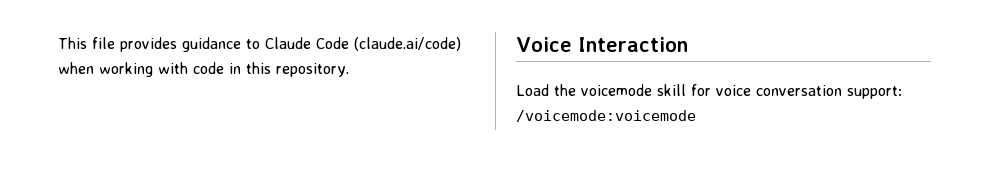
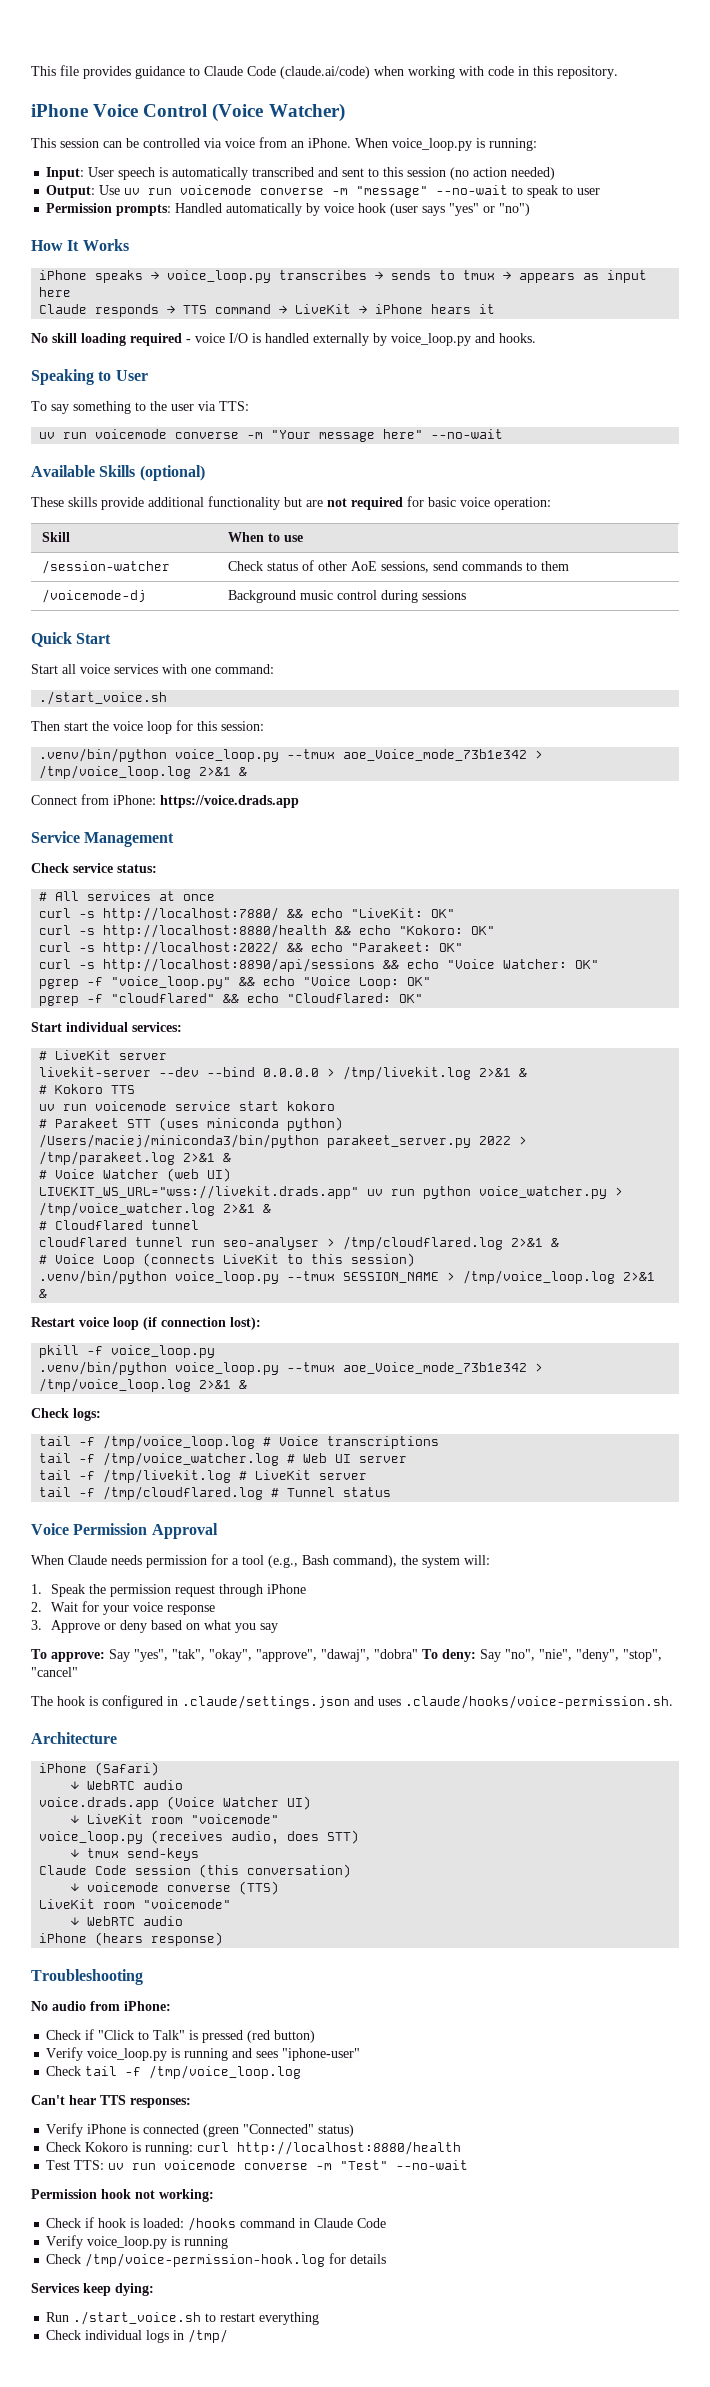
[516,37,688,52] [516,84,902,99] [516,110,696,122] Voice Interaction // Load the voicemode skill for voice conversation support: /voicemode:voicemode -> [31,103,345,122] [31,137,537,151] [46,167,556,180] [46,185,601,198] [46,203,531,216] [31,239,129,251] [39,270,648,283] [39,287,72,297] [39,304,496,317] [31,333,536,346] [31,369,148,385] [31,401,249,414] [39,429,504,442] [31,465,205,481] [31,496,551,510] [41,532,70,542] [227,532,303,542] [41,560,170,574] [227,560,569,573] [41,589,146,603] [227,590,466,603] [31,632,112,647] [31,664,274,674] [39,691,168,705] [31,720,264,734] [39,748,544,762] [39,765,248,779] [31,794,299,808] [31,831,175,847] [31,863,157,873] [39,891,216,901] [39,907,456,921] [39,924,496,938] [39,941,464,955] [39,958,600,972] [39,976,432,989] [39,993,424,1006] [31,1022,182,1032] [39,1050,168,1060] [39,1066,528,1080] [39,1084,136,1094] [39,1101,336,1111] [39,1117,344,1131] [39,1134,528,1148] [39,1151,232,1165] [39,1168,232,1182] [39,1185,624,1199] [39,1202,272,1216] [39,1220,200,1230] [39,1236,560,1250] [39,1253,416,1267] [39,1270,656,1284] [39,1289,48,1298] [31,1317,261,1330] [39,1345,216,1358] [39,1361,544,1375] [39,1378,248,1392] [31,1408,101,1421] [39,1435,440,1449] [39,1452,408,1466] [39,1469,368,1483] [39,1486,392,1500] [31,1523,218,1539] [31,1554,490,1568] [31,1584,306,1597] [31,1601,215,1615] [31,1620,278,1633] [31,1649,662,1662] [31,1667,78,1677] [31,1695,673,1709] [31,1732,117,1744] [39,1762,160,1776] [70,1780,184,1790] [39,1796,312,1810] [70,1814,280,1824] [39,1830,360,1844] [70,1848,200,1861] [39,1864,352,1878] [70,1881,280,1895] [39,1899,232,1909] [70,1916,184,1926] [39,1932,224,1946] [31,1969,143,1985] [31,2001,171,2011] [46,2029,316,2043] [46,2047,361,2061] [46,2065,302,2079] [31,2095,191,2108] [46,2123,355,2137] [46,2141,462,2155] [46,2160,469,2170] [31,2189,214,2202] [46,2217,387,2231] [46,2235,229,2249] [46,2253,387,2267] [31,2283,154,2296] [46,2311,320,2325] [46,2329,229,2343] iPhone Voice Control (Voice Watcher) // This session can be controlled via voice from an iPhone. When voice_loop.py is running: // Input: User speech is automatically transcribed and sent to this session (no action needed) // Output: Use uv run voicemode converse -m "message" --no-wait to speak to user // Permission prompts: Handled automatically by voice hook (user says "yes" or "no") // How It Works // iPhone speaks → voice_loop.py transcribes → sends to tmux → appears as input here // Claude responds → TTS command → LiveKit → iPhone hears it // No skill loading required - voice I/O is handled externally by voice_loop.py and hooks. // Speaking to User // To say something to the user via TTS: // uv run voicemode converse -m "Your message here" --no-wait // Available Skills (optional) // These skills provide additional functionality but are not required for basic voice operation: // Skill | When to use // /session-watcher | Check status of other AoE sessions, send commands to them // /voicemode-dj | Background music control during sessions // Quick Start // Start all voice services with one command: // ./start_voice.sh // Then start the voice loop for this session: // .venv/bin/python voice_loop.py --tmux aoe_Voice_mode_73b1e342 > /tmp/voice_loop.log 2>&1 & // Connect from iPhone: https://voice.drads.app // Service Management // Check service status: // # All services at once // curl -s http://localhost:7880/ && echo "LiveKit: OK" // curl -s http://localhost:8880/health && echo "Kokoro: OK" // curl -s http://localhost:2022/ && echo "Parakeet: OK" // curl -s http://localhost:8890/api/sessions && echo "Voice Watcher: OK" // pgrep -f "voice_loop.py" && echo "Voice Loop: OK" // pgrep -f "cloudflared" && echo "Cloudflared: OK" // Start individual services: // # LiveKit server // livekit-server --dev --bind 0.0.0.0 > /tmp/livekit.log 2>&1 & // # Kokoro TTS // uv run voicemode service start kokoro // # Parakeet STT (uses miniconda python) // /Users/maciej/miniconda3/bin/python parakeet_server.py 2022 > /tmp/parakeet.log 2>&1 & // # Voice Watcher (web UI) // LIVEKIT_WS_URL="wss://livekit.drads.app" uv run python voice_watcher.py > /tmp/voice_watcher.log 2>&1 & // # Cloudflared tunnel // cloudflared tunnel run seo-analyser > /tmp/cloudflared.log 2>&1 & // # Voice Loop (connects LiveKit to this session) // .venv/bin/python voice_loop.py --tmux SESSION_NAME > /tmp/voice_loop.log 2>&1 & // Restart voice loop (if connection lost): // pkill -f voice_loop.py // .venv/bin/python voice_loop.py --tmux aoe_Voice_mode_73b1e342 > /tmp/voice_loop.log 2>&1 & // Check logs: // tail -f /tmp/voice_loop.log # Voice transcriptions // tail -f /tmp/voice_watcher.log # Web UI server // tail -f /tmp/livekit.log # LiveKit server // tail -f /tmp/cloudflared.log # Tunnel status // Voice Permission Approval // When Claude needs permission for a tool (e.g., Bash command), the system will: // 1. Speak the permission request through iPhone // 2. Wait for your voice response // 3. Approve or deny based on what you say // To approve: Say "yes", "tak", "okay", "approve", "dawaj", "dobra" To deny: Say "no", "nie", "deny", "stop", "cancel" // The hook is configured in .claude/settings.json and uses .claude/hooks/voice-permission.sh. // Architecture // iPhone (Safari) // ↓ WebRTC audio // voice.drads.app (Voice Watcher UI) // ↓ LiveKit room "voicemode" // voice_loop.py (receives audio, does STT) // ↓ tmux send-keys // Claude Code session (this conversation) // ↓ voicemode converse (TTS) // LiveKit room "voicemode" // ↓ WebRTC audio // iPhone (hears response) // Troubleshooting // No audio from iPhone: // Check if "Click to Talk" is pressed (red button) // Verify voice_loop.py is running and sees "iphone-user" // Check tail -f /tmp/voice_loop.log // Can't hear TTS responses: // Verify iPhone is connected (green "Connected" status) // Check Kokoro is running: curl http://localhost:8880/health // Test TTS: uv run voicemode converse -m "Test" --no-wait // Permission hook not working: // Check if hook is loaded: /hooks command in Claude Code // Verify voice_loop.py is running // Check /tmp/voice-permission-hook.log for details // Services keep dying: // Run ./start_voice.sh to restart everything // Check individual logs in /tmp/

